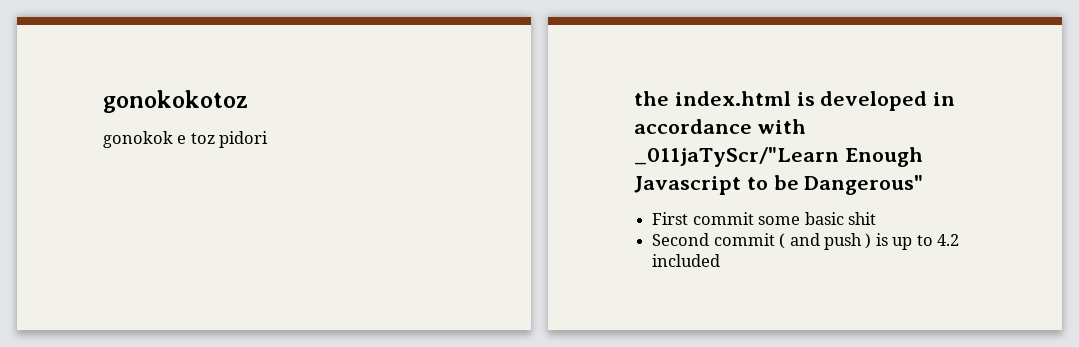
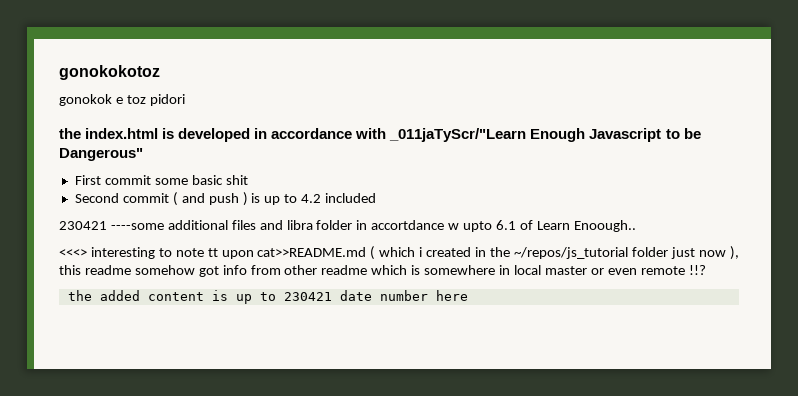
(721, 260) none -> [59,220,636,232] [59,246,739,260] [59,265,706,277] [67,290,468,304] // 230421 ----some additional files and libra folder in accortdance w upto 6.1 of Learn Enoough.. // <<<> interesting to note tt upon cat>>README.md ( which i created in the ~/repos/js_tutorial folder just now ), this readme somehow got info from other readme which is somewhere in local master or even remote !!? // the added content is up to 230421 date number here

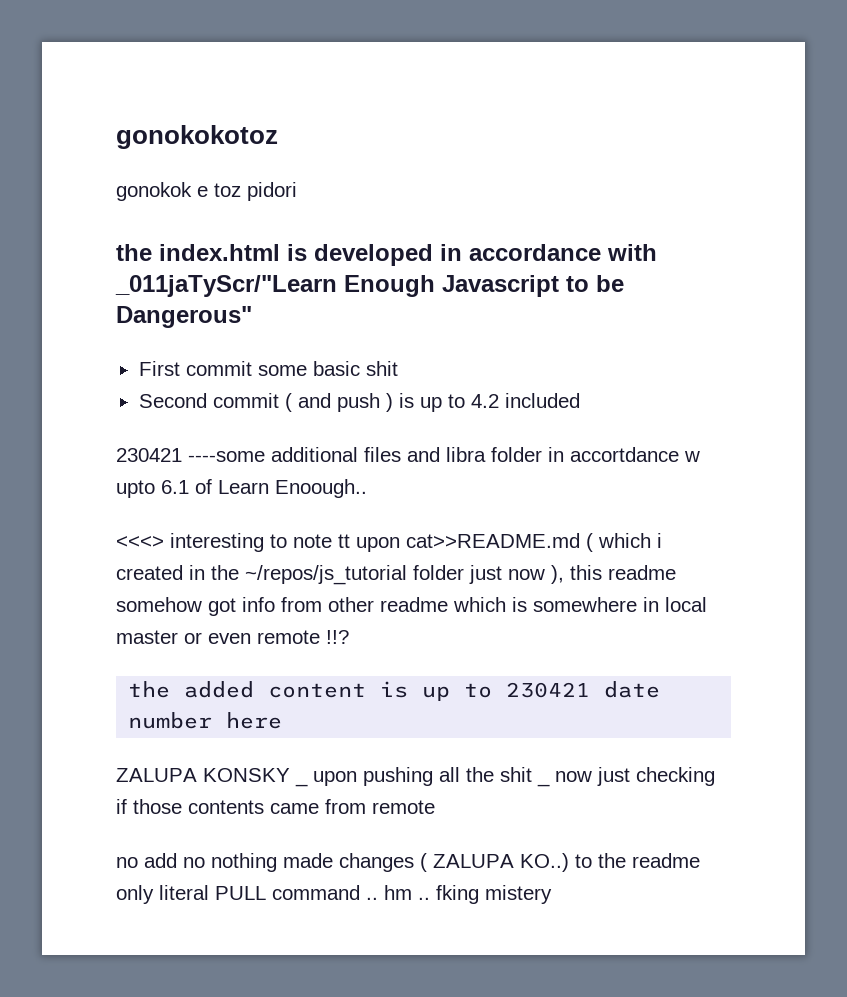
(468, 295) none -> [116,768,290,782] [295,767,532,787] [537,782,550,787] [555,767,715,786] [116,799,435,814] [116,853,700,872] [116,885,552,904] // ZALUPA KONSKY _ upon pushing all the shit _ now just checking if those contents came from remote // no add no nothing made changes ( ZALUPA KO..) to the readme only literal PULL command .. hm .. fking mistery

